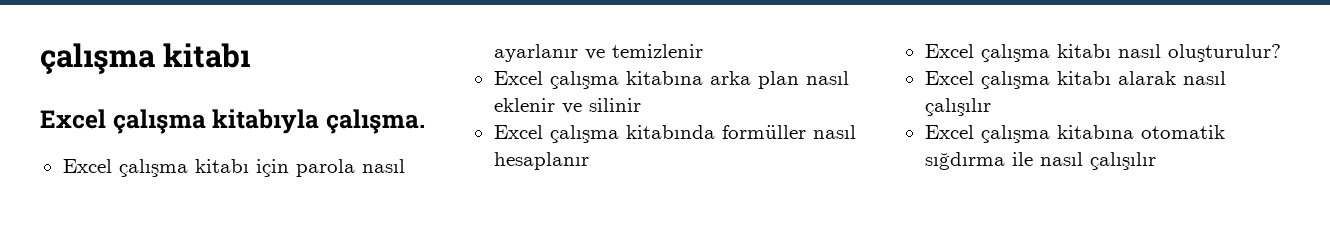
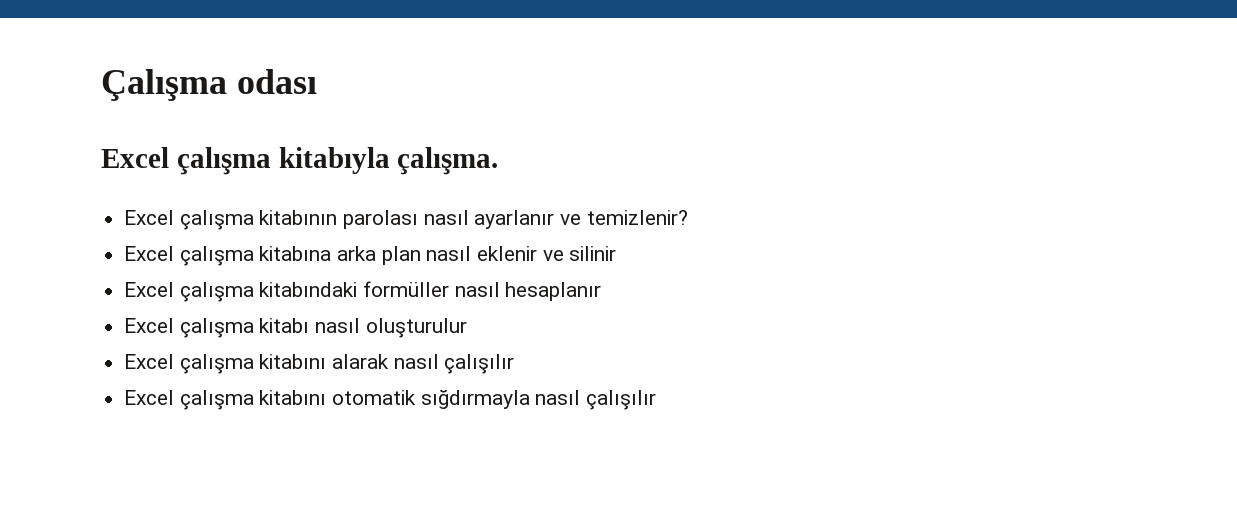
[40,43,251,74] çalışma kitabı -> [101,69,317,101] Çalışma odası
[194,159,355,177] kitabı için parola -> [259,210,419,229] kitabının parolası
[611,44,703,58] temizlenir -> [586,210,688,225] temizlenir?
[625,125,715,139] kitabında -> [259,282,358,297] kitabındaki
[1167,44,1281,62] [924,71,1111,89] oluşturulur? // Excel çalışma kitabı -> [365,318,467,338] [124,354,327,374] oluşturulur // Excel çalışma kitabını
[1056,125,1225,139] [924,152,1033,170] kitabına otomatik sığdırma ile -> [259,390,530,409] kitabını otomatik sığdırmayla

